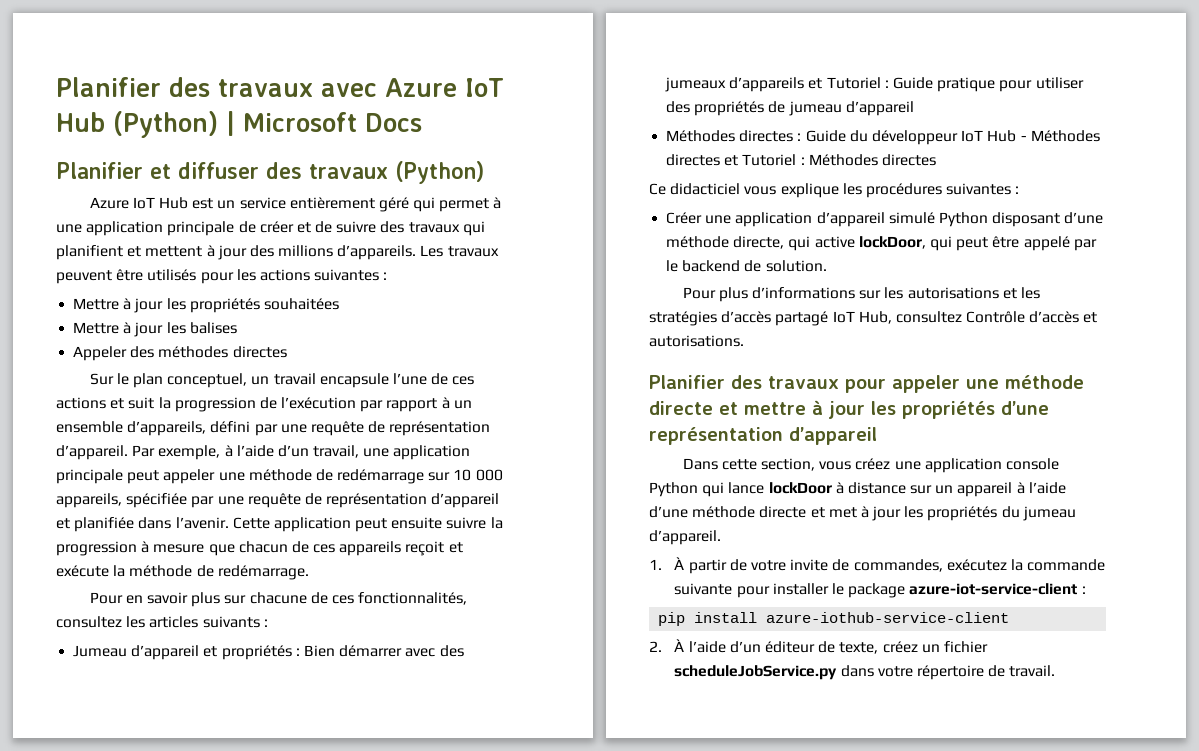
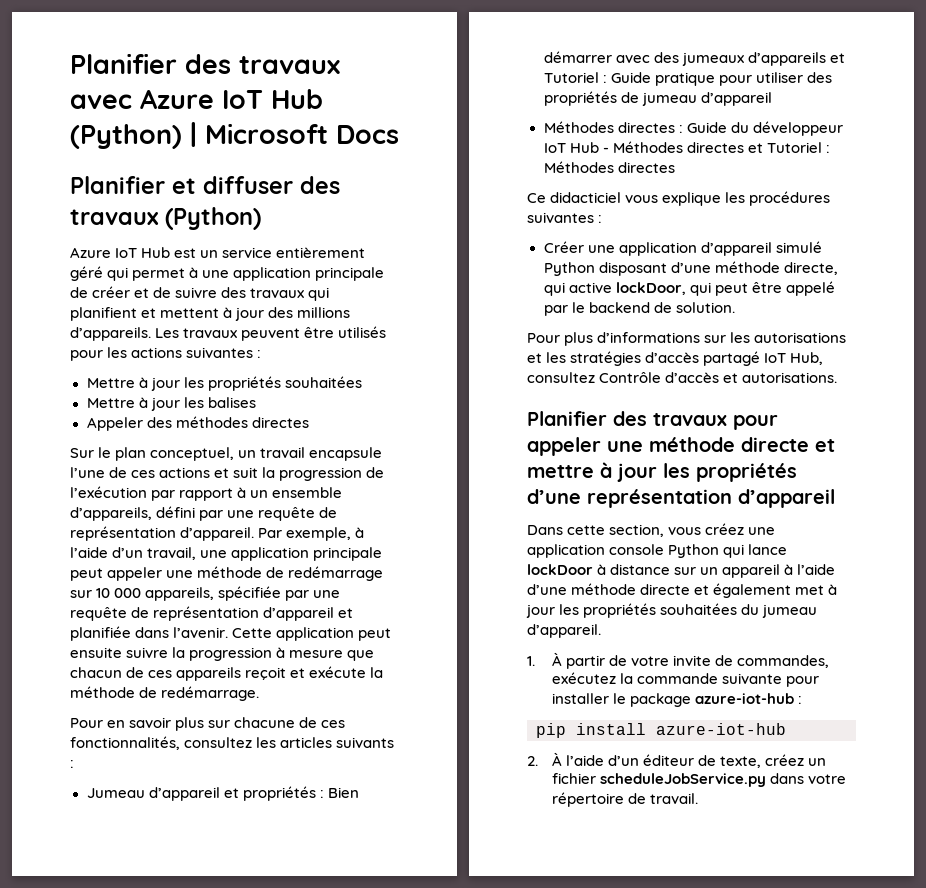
(825, 512) none -> [713,583,792,598] également
(998, 513) none -> [660,603,738,615] souhaitées
[909,583,1078,595] azure-iot-service-client -> [695,693,795,704] azure-iot-hub
[766,612,1010,623] azure-iothub-service-client -> [656,723,786,735] azure-iot-hub

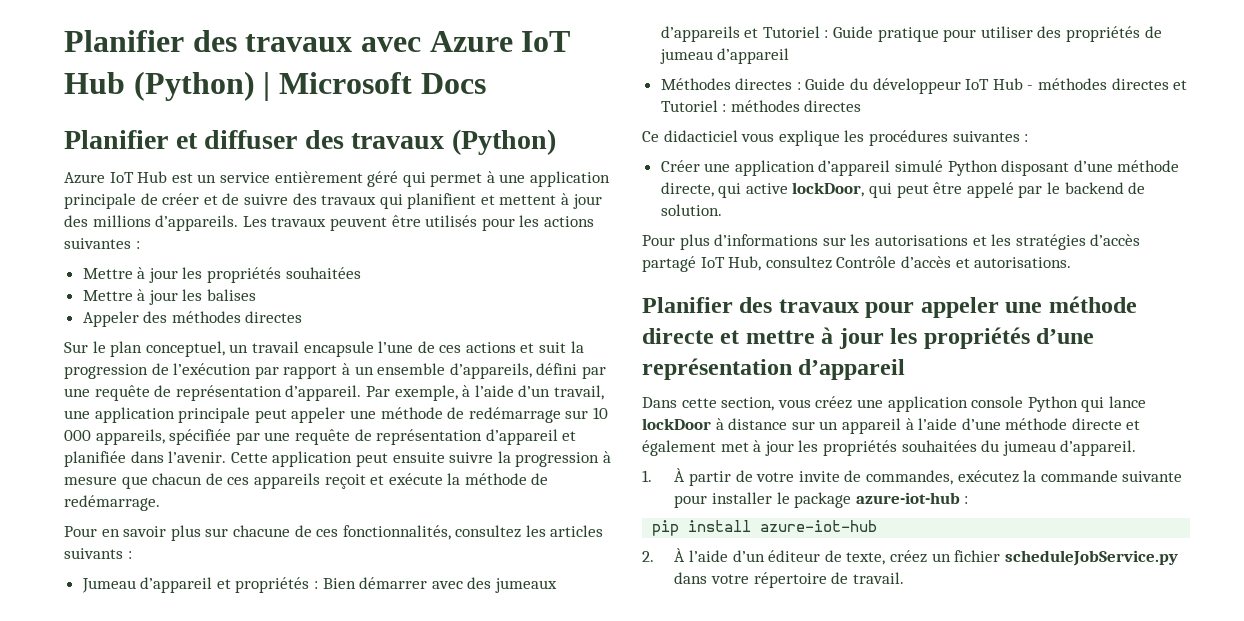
[612,141,683,153] Méthodes -> [1038,78,1108,90] méthodes
[543,161,614,173] Méthodes -> [730,100,800,112] méthodes

